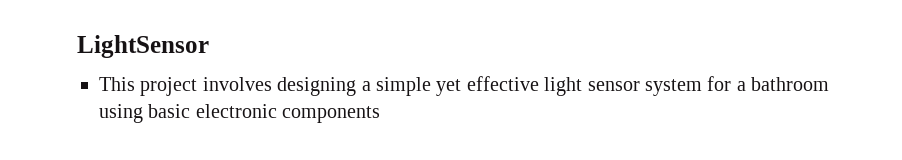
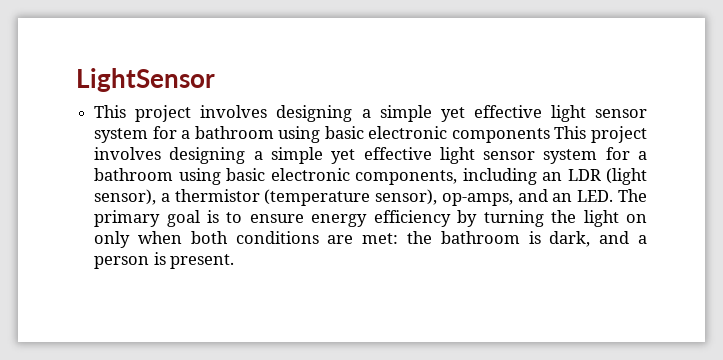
(381, 114) none -> [554,126,647,143] [94,147,647,164] [94,168,647,185] [94,189,647,206] [94,210,647,227] [94,231,647,248] [94,252,235,269] This project involves designing a simple yet effective light sensor system for a bathroom using basic electronic components, including an LDR (light sensor), a thermistor (temperature sensor), op-amps, and an LED. The primary goal is to ensure energy efficiency by turning the light on only when both conditions are met: the bathroom is dark, and a person is present.

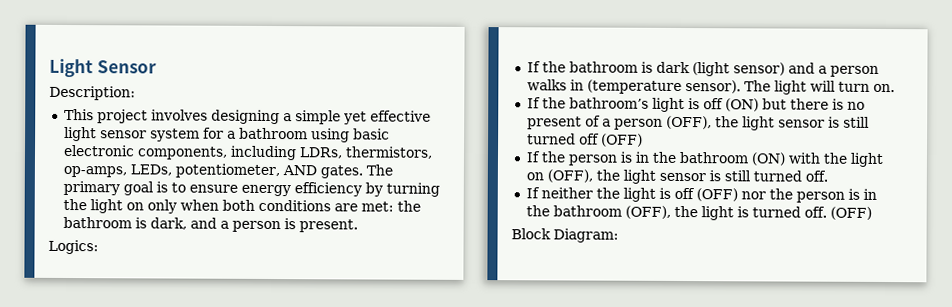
[76,68,215,92] [94,105,647,122] [94,126,550,143] LightSensor // This project involves designing a simple yet effective light sensor system for a bathroom using basic electronic components -> [49,58,157,78] [49,85,136,101] Light Sensor // Description: //
[542,168,647,185] [94,189,614,206] an LDR (light sensor), a thermistor (temperature sensor), op-amps, and an LED. -> [298,146,433,159] [62,163,363,179] LDRs, thermistors, op-amps, LEDs, potentiometer, AND gates.
(235, 261) none -> [48,239,99,255] [526,61,879,77] [526,79,895,95] [526,97,865,113] [526,115,870,131] [526,133,643,147] [525,151,884,167] [525,169,828,184] [525,187,877,203] [525,205,872,221] [511,228,619,243] // Logics: // If the bathroom is dark (light sensor) and a person walks in (temperature sensor). The light will turn on. // If the bathroom’s light is off (ON) but there is no present of a person (OFF), the light sensor is still turned off (OFF) // If the person is in the bathroom (ON) with the light on (OFF), the light sensor is still turned off. // If neither the light is off (OFF) nor the person is in the bathroom (OFF), the light is turned off. (OFF) // Block Diagram:

